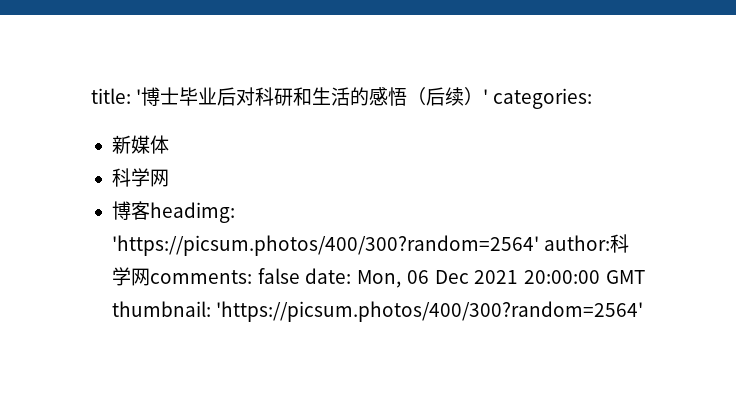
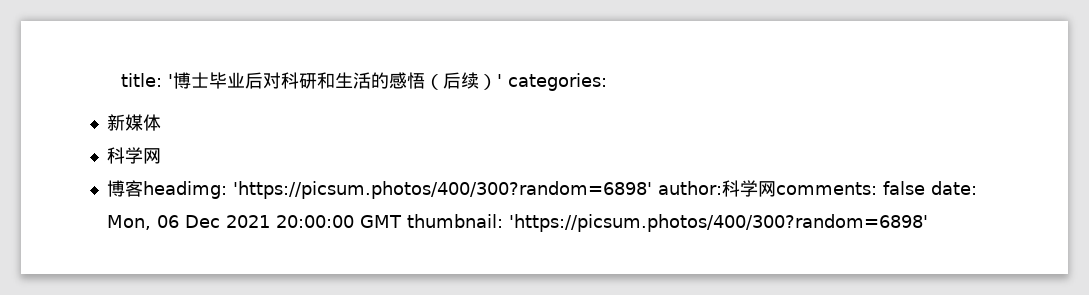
[111,235,539,256] 'https://picsum.photos/400/300?random=2564' -> [232,181,652,199] 'https://picsum.photos/400/300?random=6898'
[216,301,644,322] 'https://picsum.photos/400/300?random=2564' -> [508,214,928,232] 'https://picsum.photos/400/300?random=6898'

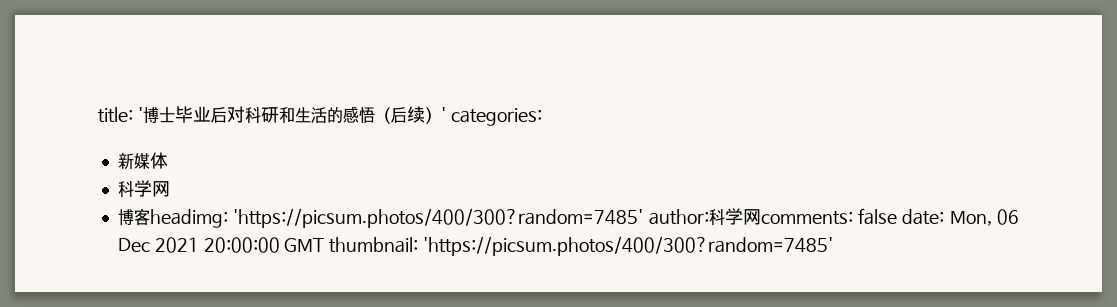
[232,181,652,199] 'https://picsum.photos/400/300?random=6898' -> [233,208,644,228] 'https://picsum.photos/400/300?random=7485'
[508,214,928,232] 'https://picsum.photos/400/300?random=6898' -> [423,236,834,256] 'https://picsum.photos/400/300?random=7485'

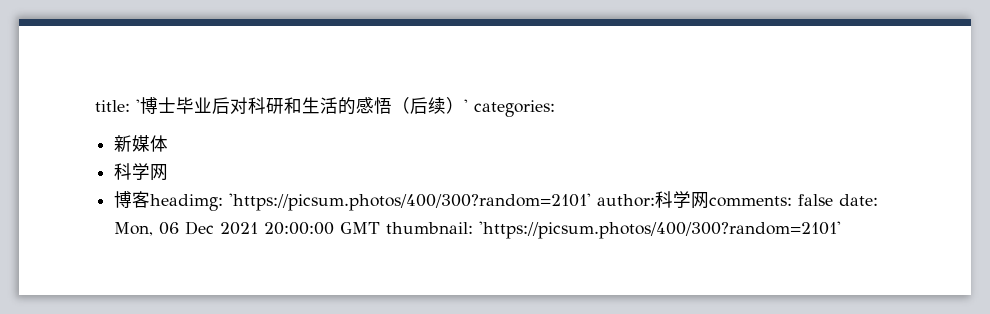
[233,208,644,228] 'https://picsum.photos/400/300?random=7485' -> [229,193,592,211] 'https://picsum.photos/400/300?random=2101'
[423,236,834,256] 'https://picsum.photos/400/300?random=7485' -> [479,221,842,239] 'https://picsum.photos/400/300?random=2101'

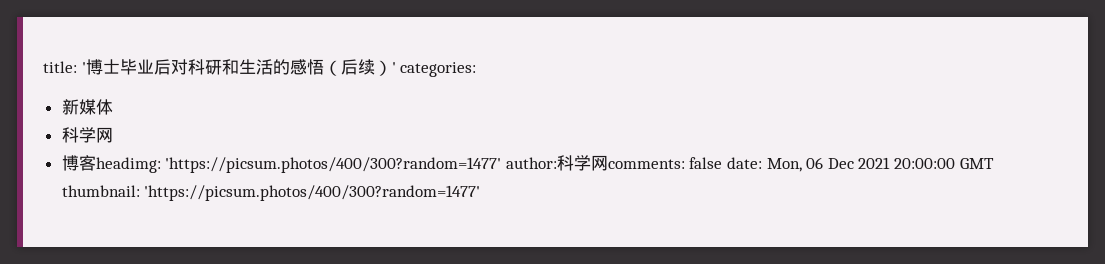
[229,193,592,211] 'https://picsum.photos/400/300?random=2101' -> [165,157,502,173] 'https://picsum.photos/400/300?random=1477'
[479,221,842,239] 'https://picsum.photos/400/300?random=2101' -> [144,185,481,201] 'https://picsum.photos/400/300?random=1477'

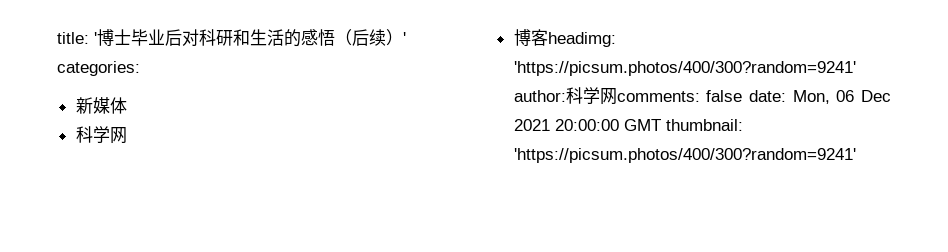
[165,157,502,173] 'https://picsum.photos/400/300?random=1477' -> [513,61,856,76] 'https://picsum.photos/400/300?random=9241'
[144,185,481,201] 'https://picsum.photos/400/300?random=1477' -> [513,148,856,163] 'https://picsum.photos/400/300?random=9241'

